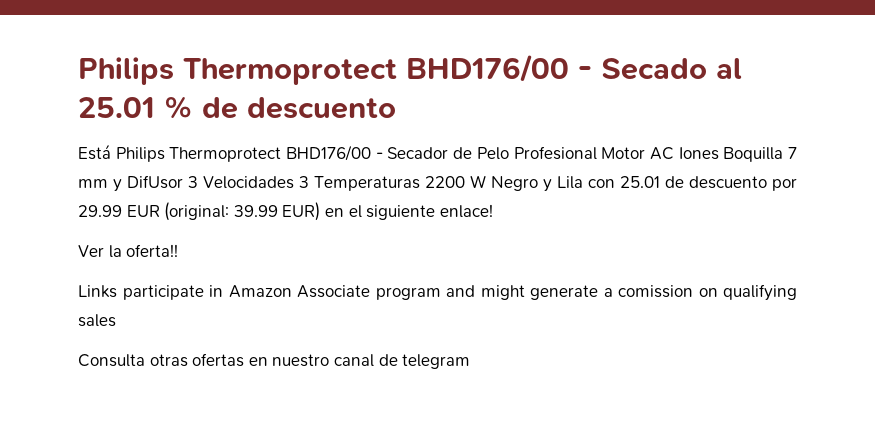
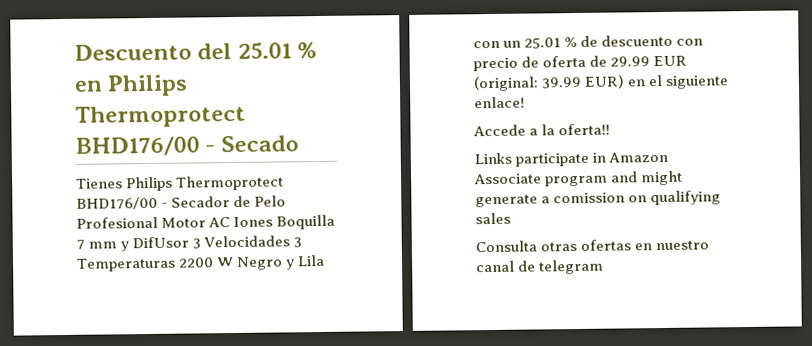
(78, 71) none -> [74,42,318,61] [74,80,103,92] Descuento del 25.01 % en
[716,58,742,79] [78,96,396,119] [78,144,111,160] al 25.01 % de descuento // Está -> [76,178,123,189] // Tienes
[620,176,797,191] 25.01 de descuento por -> [503,34,704,49] [473,55,608,72] un 25.01 % de descuento con precio de oferta de
[78,245,104,257] Ver -> [473,124,539,137] Accede a

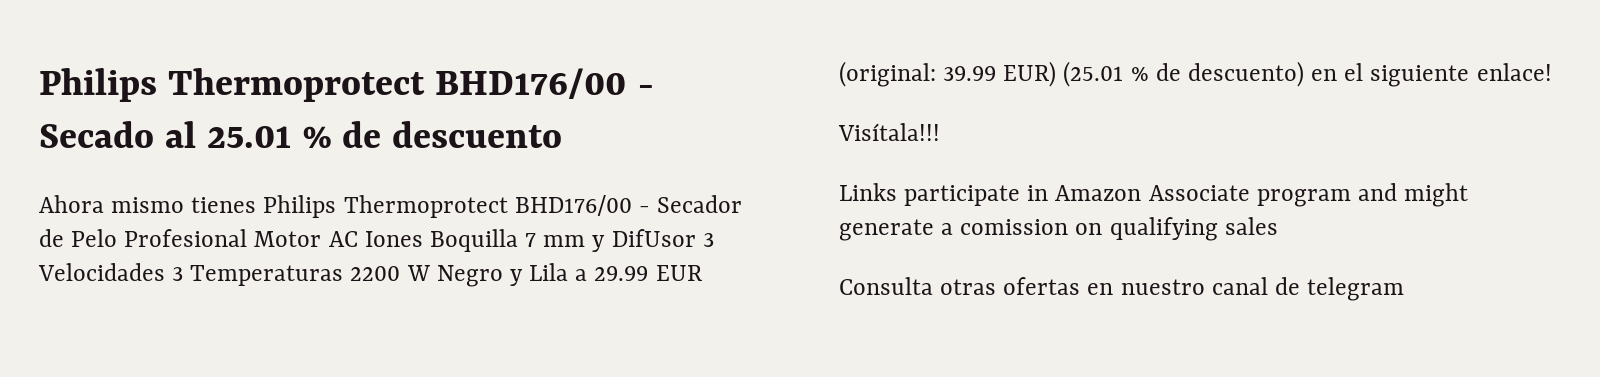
[74,42,318,61] [74,80,103,92] Descuento del 25.01 % en -> (39, 85) none
[76,178,123,189] // Tienes -> [165,121,563,148] [39,195,257,213] al 25.01 % de descuento // Ahora mismo tienes
[473,34,704,49] [473,55,608,72] con un 25.01 % de descuento con precio de oferta de -> [575,269,588,281] a
(626, 81) none -> [1063,61,1304,87] (25.01 % de descuento)
[473,123,611,137] Accede a la oferta!! -> [838,123,940,141] Visítala!!!

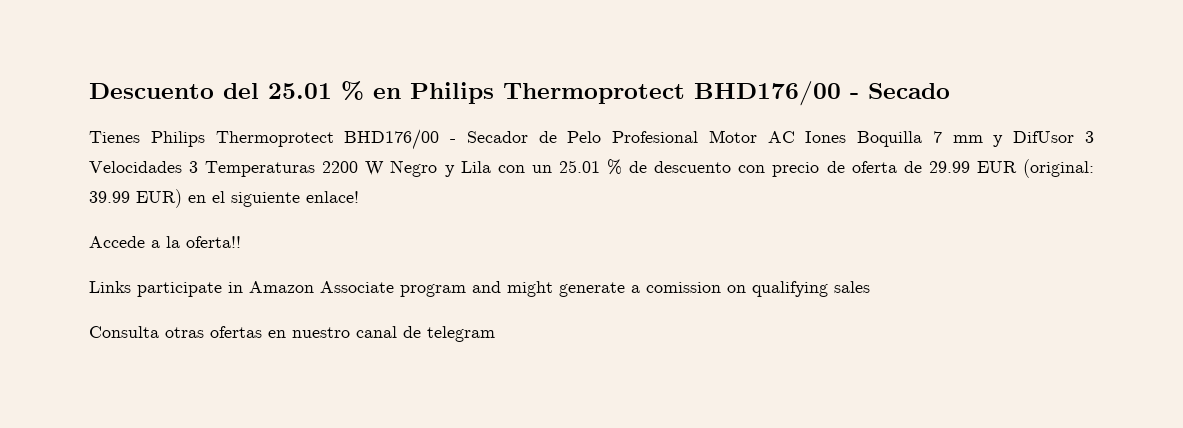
(39, 85) none -> [89,81,401,100] Descuento del 25.01 % en
[165,121,563,148] [39,195,257,213] al 25.01 % de descuento // Ahora mismo tienes -> [89,131,140,143] // Tienes
[575,269,588,281] a -> [497,159,922,177] con un 25.01 % de descuento con precio de oferta de
[1063,61,1304,87] (25.01 % de descuento) -> (182, 198) none
[838,123,940,141] Visítala!!! -> [89,236,241,248] Accede a la oferta!!

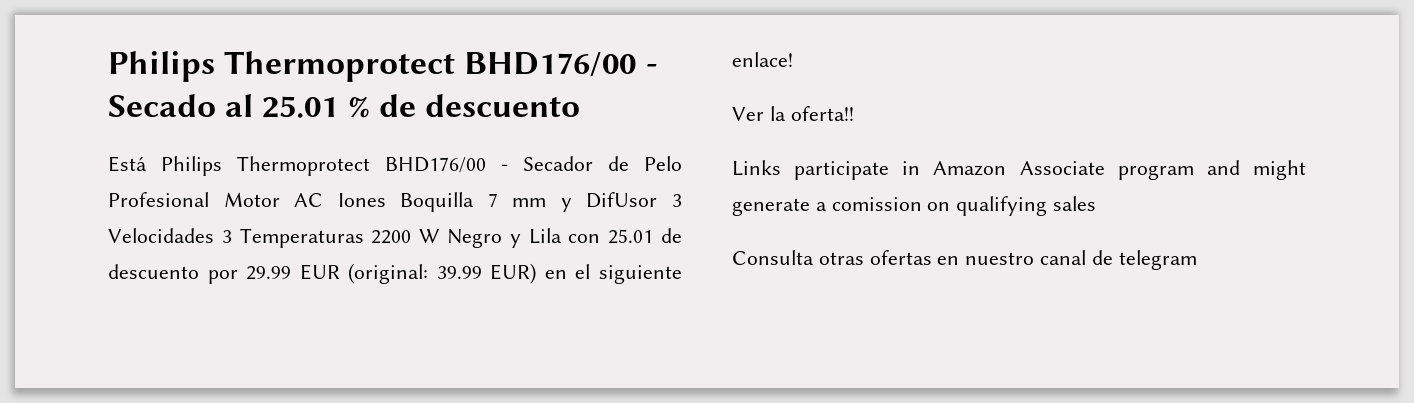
[89,81,401,100] Descuento del 25.01 % en -> (108, 66) none
[89,131,140,143] // Tienes -> [225,94,580,118] [108,156,147,172] al 25.01 % de descuento // Está
[531,159,922,177] un 25.01 % de descuento con precio de oferta de -> [608,228,682,244] [108,264,238,284] 25.01 de descuento por
[89,236,160,248] Accede a -> [732,107,764,121] Ver

